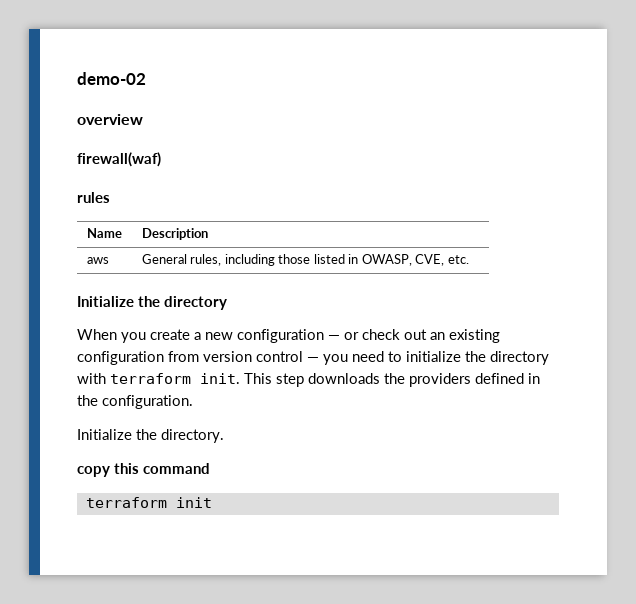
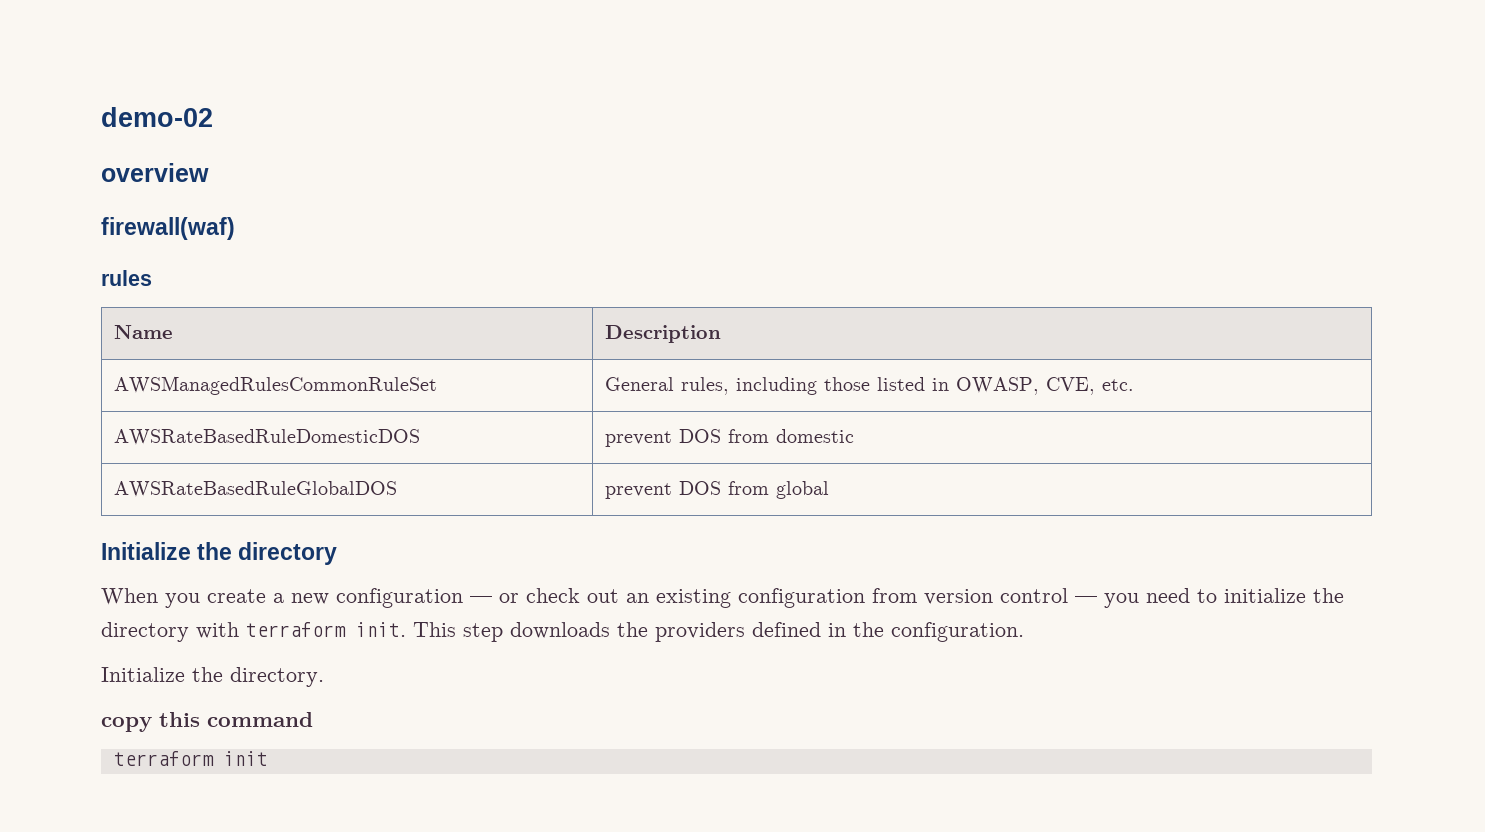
[86,257,109,264] aws -> [113,376,437,395] AWSManagedRulesCommonRuleSet
(469, 259) none -> [113,429,420,446] [604,429,854,447] [113,481,397,498] [604,481,829,499] // AWSRateBasedRuleDomesticDOS | prevent DOS from domestic // AWSRateBasedRuleGlobalDOS | prevent DOS from global

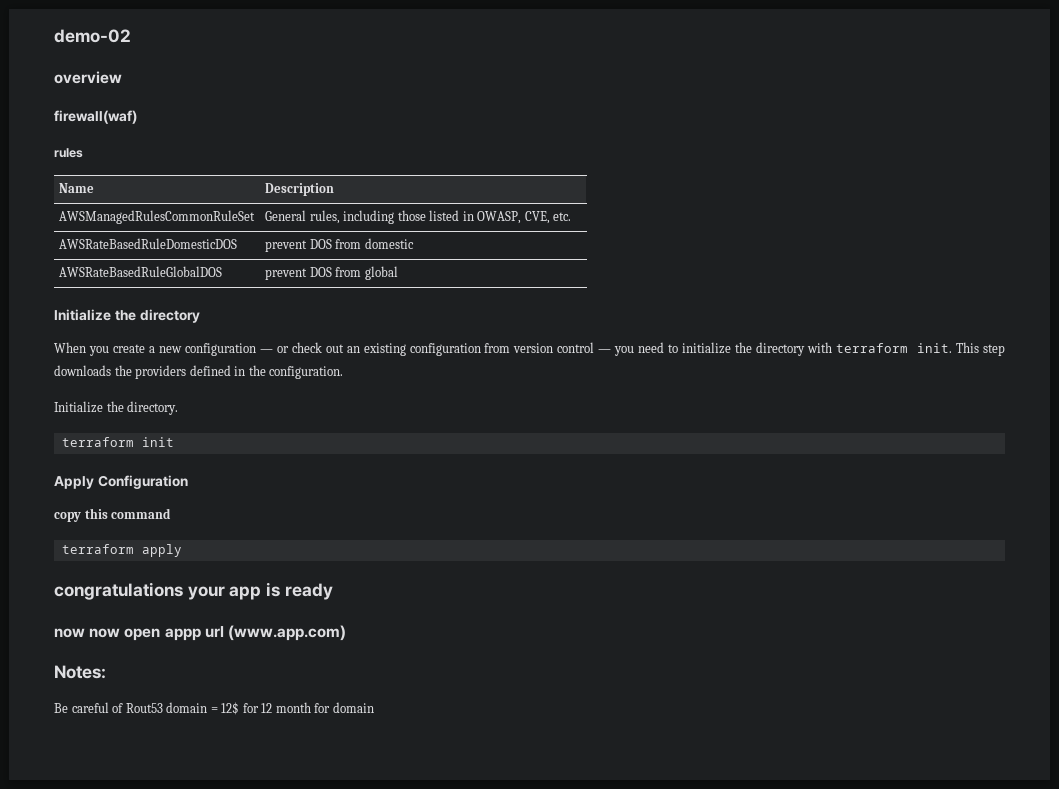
(324, 677) none -> [61,437,174,447] [54,475,188,489] // terraform init // Apply Configuration
[223,751,268,766] init -> [141,544,182,557] [54,582,333,600] [54,625,346,641] [54,665,106,679] [54,702,374,715] apply // congratulations your app is ready // now now open appp url (www.app.com) // Notes: // Be careful of Rout53 domain = 12$ for 12 month for domain

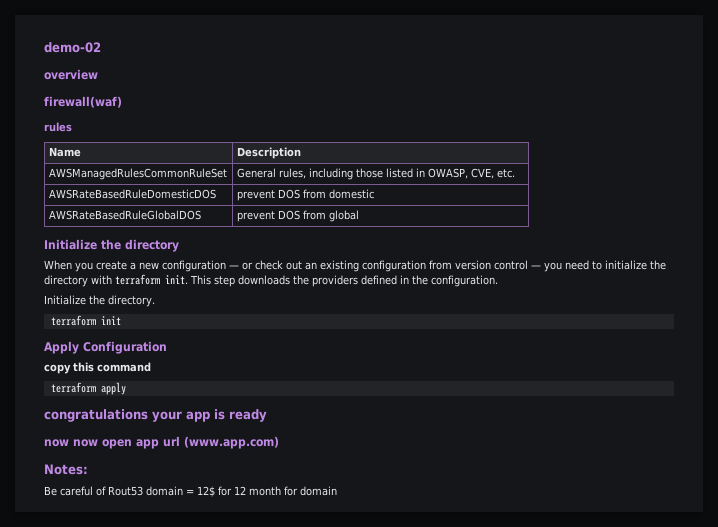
[164,628,201,641] appp -> [136,439,159,449] app

